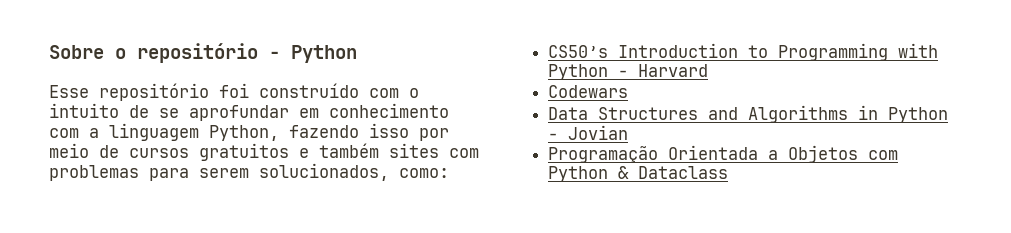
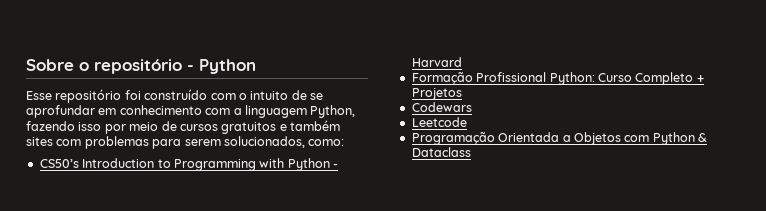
[548,85,629,98] [548,105,949,123] [548,125,629,140] Codewars // Data Structures and Algorithms in Python - Jovian -> [411,72,704,85] [411,88,462,100] [411,102,472,112] [411,117,467,127] Formação Profissional Python: Curso Completo + Projetos // Codewars // Leetcode

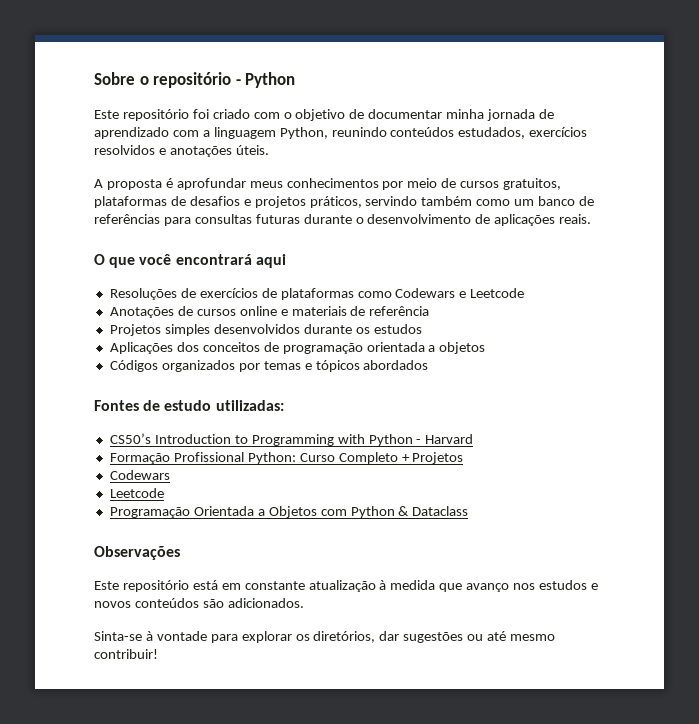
[26,91,52,100] Esse -> [94,110,119,119] Este
[144,89,208,100] construído -> [212,109,250,119] criado
[250,90,323,100] [26,105,356,118] [26,120,340,134] [26,136,345,149] intuito de se aprofundar em conhecimento com a linguagem Python, fazendo isso por meio de cursos gratuitos e também sites com problemas para serem solucionados, como: -> [295,109,555,121] [94,127,588,139] [94,145,269,157] [94,178,562,190] [94,196,595,208] [94,214,592,226] [94,254,286,268] [109,288,525,300] [109,306,430,318] [109,324,422,336] [109,342,486,354] [109,360,429,372] [94,400,284,411] objetivo de documentar minha jornada de aprendizado com a linguagem Python, reunindo conteúdos estudados, exercícios resolvidos e anotações úteis. // A proposta é aprofundar meus conhecimentos por meio de cursos gratuitos, plataformas de desafios e projetos práticos, servindo também como um banco de referências para consultas futuras durante o desenvolvimento de aplicações reais. // O que você encontrará aqui // Resoluções de exercícios de plataformas como Codewars e Leetcode // Anotações de cursos online e materiais de referência // Projetos simples desenvolvidos durante os estudos // Aplicações dos conceitos de programação orientada a objetos // Códigos organizados por temas e tópicos abordados // Fontes de estudo utilizadas:
(471, 152) none -> [94,546,180,560] [94,580,598,592] [94,598,304,608] [94,631,556,643] [94,649,158,659] // Observações // Este repositório está em constante atualização à medida que avanço nos estudos e novos conteúdos são adicionados. // Sinta-se à vontade para explorar os diretórios, dar sugestões ou até mesmo contribuir!

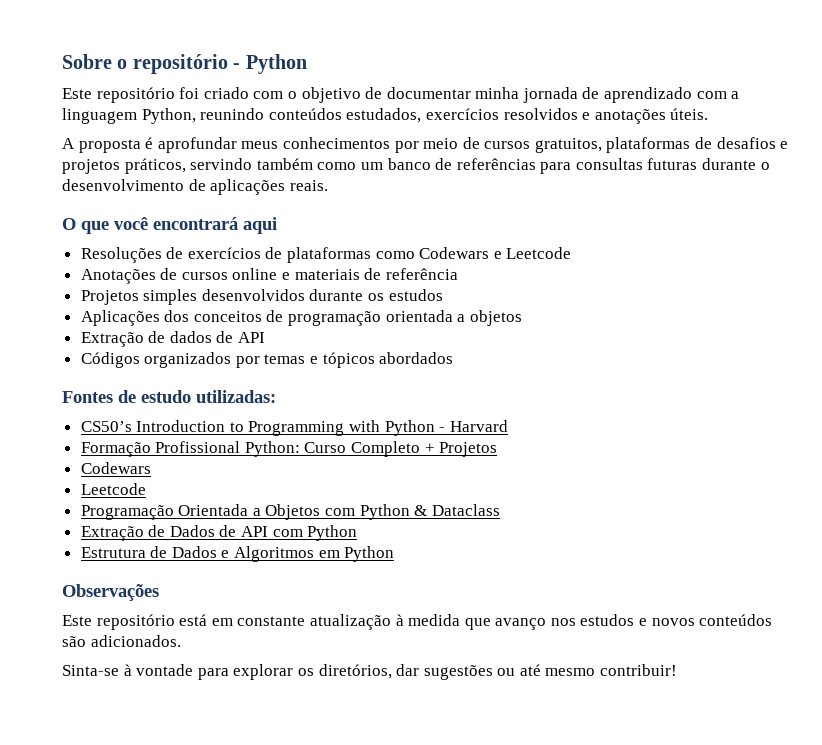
(486, 348) none -> [80,331,266,347] // Extração de dados de API
(469, 511) none -> [80,525,358,541] [80,546,395,562] // Extração de Dados de API com Python // Estrutura de Dados e Algoritmos em Python

